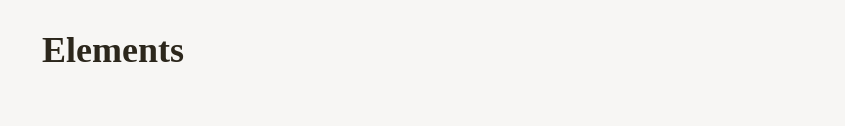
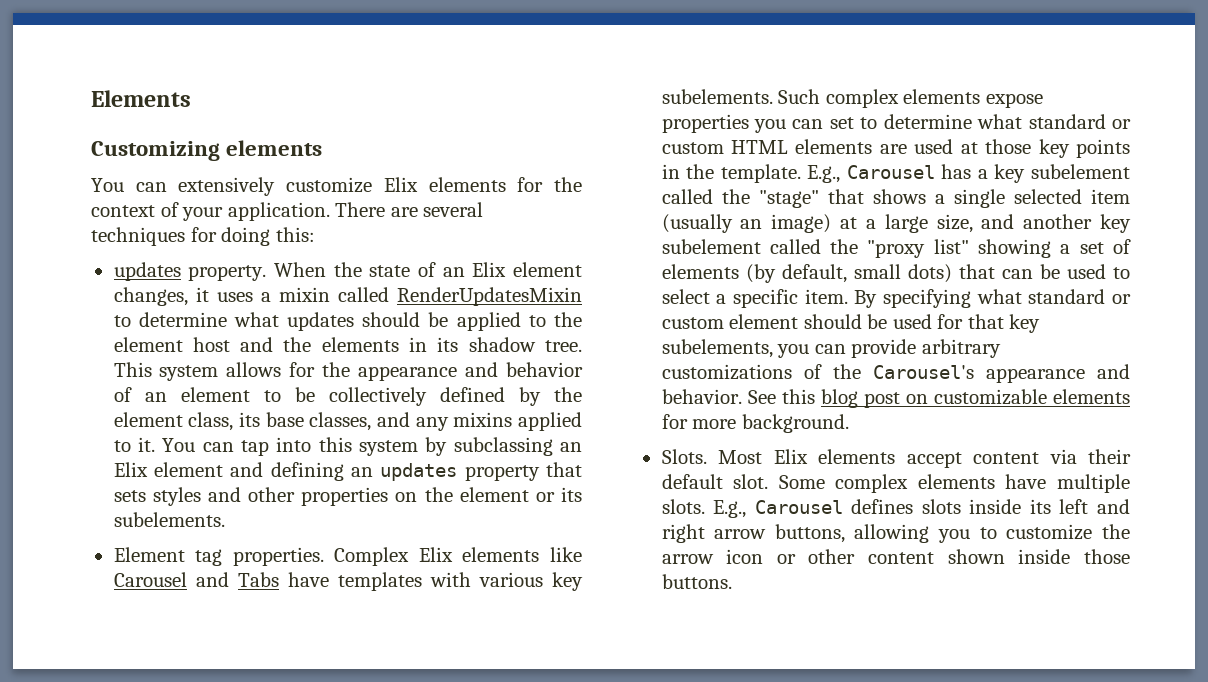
(184, 49) none -> [91,140,323,161] [91,177,582,196] [91,202,484,221] [91,227,315,246] [113,262,582,281] [113,287,582,306] [113,312,582,331] [113,337,582,352] [113,362,583,381] [113,387,582,406] [113,412,582,431] [113,437,583,456] [113,462,582,481] [113,487,582,506] [113,512,225,527] [113,547,582,566] [113,572,583,591] [661,89,1043,108] [661,114,1131,133] [661,139,1130,158] [661,164,1130,183] [661,189,1130,208] [661,214,1131,233] [661,239,1131,258] [661,264,1130,283] [661,289,1131,308] [661,314,1041,333] [661,339,1001,358] [661,364,1130,383] [661,389,1130,408] [661,414,849,433] [661,449,1131,468] [661,474,1130,493] [661,499,1130,518] [661,524,1130,543] [661,549,1130,564] [661,574,732,589] // Customizing elements // You can extensively customize Elix elements for the context of your application. There are several techniques for doing this: // updates property. When the state of an Elix element changes, it uses a mixin called RenderUpdatesMixin to determine what updates should be applied to the element host and the elements in its shadow tree. This system allows for the appearance and behavior of an element to be collectively defined by the element class, its base classes, and any mixins applied to it. You can tap into this system by subclassing an Elix element and defining an updates property that sets styles and other properties on the element or its subelements. // Element tag properties. Complex Elix elements like Carousel and Tabs have templates with various key subelements. Such complex elements expose properties you can set to determine what standard or custom HTML elements are used at those key points in the template. E.g., Carousel has a key subelement called the "stage" that shows a single selected item (usually an image) at a large size, and another key subelement called the "proxy list" showing a set of elements (by default, small dots) that can be used to select a specific item. By specifying what standard or custom element should be used for that key subelements, you can provide arbitrary customizations of the Carousel's appearance and behavior. See this blog post on customizable elements for more background. // Slots. Most Elix elements accept content via their default slot. Some complex elements have multiple slots. E.g., Carousel defines slots inside its left and right arrow buttons, allowing you to customize the arrow icon or other content shown inside those buttons.

